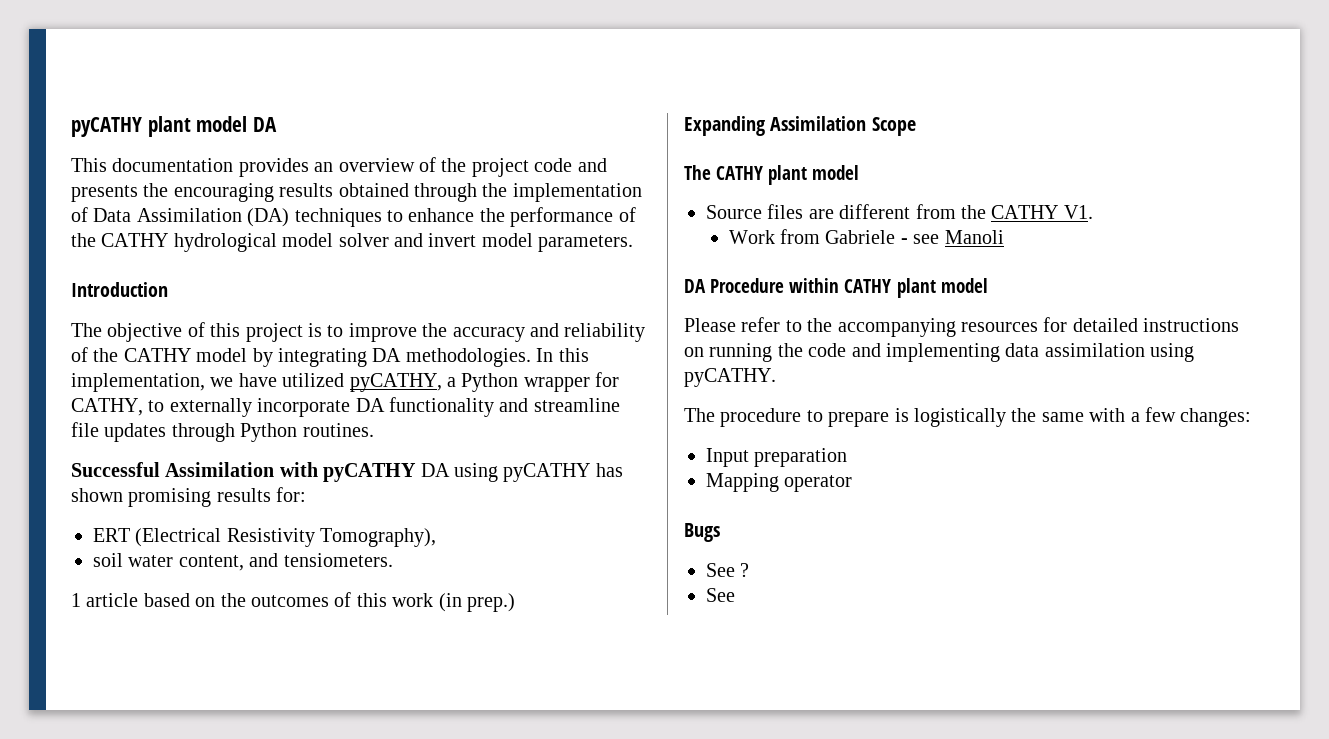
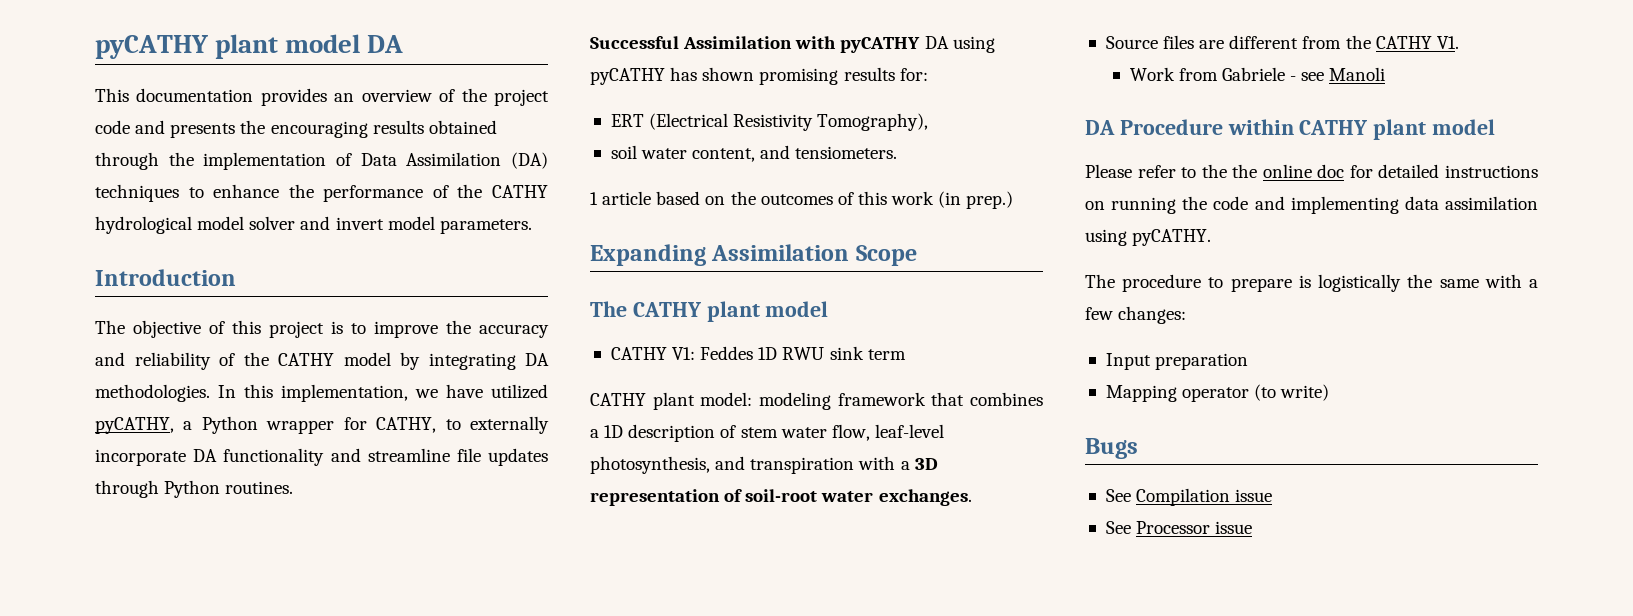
(860, 172) none -> [610,346,906,360] [590,392,1043,410] [590,424,944,442] [590,456,938,474] [590,489,972,506] // CATHY V1: Feddes 1D RWU sink term // CATHY plant model: modeling framework that combines a 1D description of stem water flow, leaf-level photosynthesis, and transpiration with a 3D representation of soil-root water exchanges.
[837,318,1038,337] accompanying resources -> [1232,164,1345,178] the online doc
(853, 483) none -> [1254,384,1330,401] (to write)
[740,563,750,577] [706,588,735,602] ? // See -> [1136,488,1273,506] [1105,521,1253,534] Compilation issue // See Processor issue

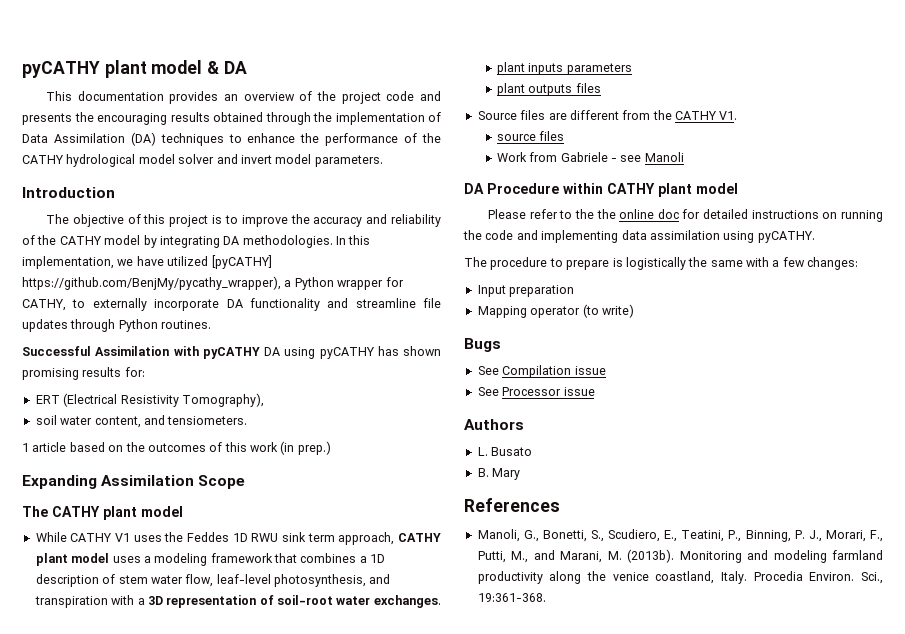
(361, 43) none -> [207,61,220,74] &
[95,417,174,434] pyCATHY, -> [211,255,272,269] [22,276,281,290] [pyCATHY] https://github.com/BenjMy/pycathy_wrapper),
[610,347,696,360] CATHY V1: -> [35,532,184,542] While CATHY V1 uses the
[590,392,753,410] // CATHY plant model: -> [338,532,442,545] [35,553,151,566] approach, CATHY plant model uses a
(972, 497) none -> [496,62,632,75] [496,83,601,96] // plant inputs parameters // plant outputs files
(1459, 42) none -> [496,131,565,141] // source files
(1253, 527) none -> [464,419,524,430] [477,447,533,456] [477,468,521,480] [464,498,560,512] [477,529,884,542] [477,549,883,563] [477,571,883,584] [477,593,546,602] // Authors // L. Busato // B. Mary // References // Manoli, G., Bonetti, S., Scudiero, E., Teatini, P., Binning, P. J., Morari, F., Putti, M., and Marani, M. (2013b). Monitoring and modeling farmland productivity along the venice coastland, Italy. Procedia Environ. Sci., 19:361-368.

